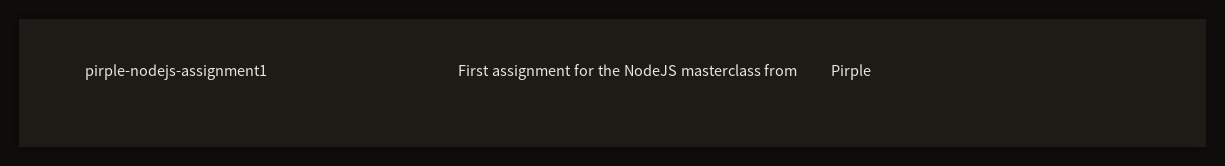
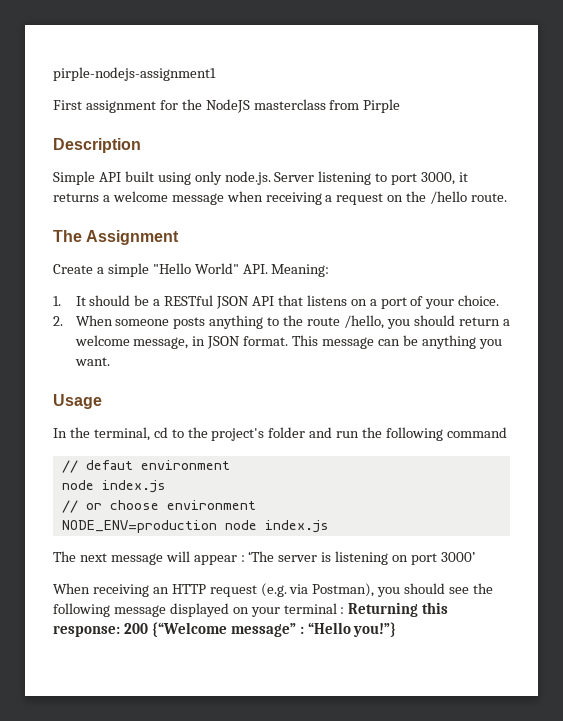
(871, 72) none -> [53,138,141,153] [53,171,469,185] [53,191,508,205] [53,230,180,245] [53,263,330,277] [53,295,500,309] [53,315,510,329] [74,335,502,349] [74,357,110,366] [53,394,102,409] [53,427,507,441] [61,460,230,473] [61,480,166,493] [61,500,256,513] [61,520,329,533] [53,551,475,565] [53,583,494,597] [53,602,449,617] [53,622,397,637] // Description // Simple API built using only node.js. Server listening to port 3000, it returns a welcome message when receiving a request on the /hello route. // The Assignment // Create a simple "Hello World" API. Meaning: // 1. It should be a RESTful JSON API that listens on a port of your choice. // 2. When someone posts anything to the route /hello, you should return a welcome message, in JSON format. This message can be anything you want. // Usage // In the terminal, cd to the project's folder and run the following command // // defaut environment // node index.js // // or choose environment // NODE_ENV=production node index.js // The next message will appear : ‘The server is listening on port 3000’ // When receiving an HTTP request (e.g. via Postman), you should see the following message displayed on your terminal : Returning this response: 200 {“Welcome message” : “Hello you!”}

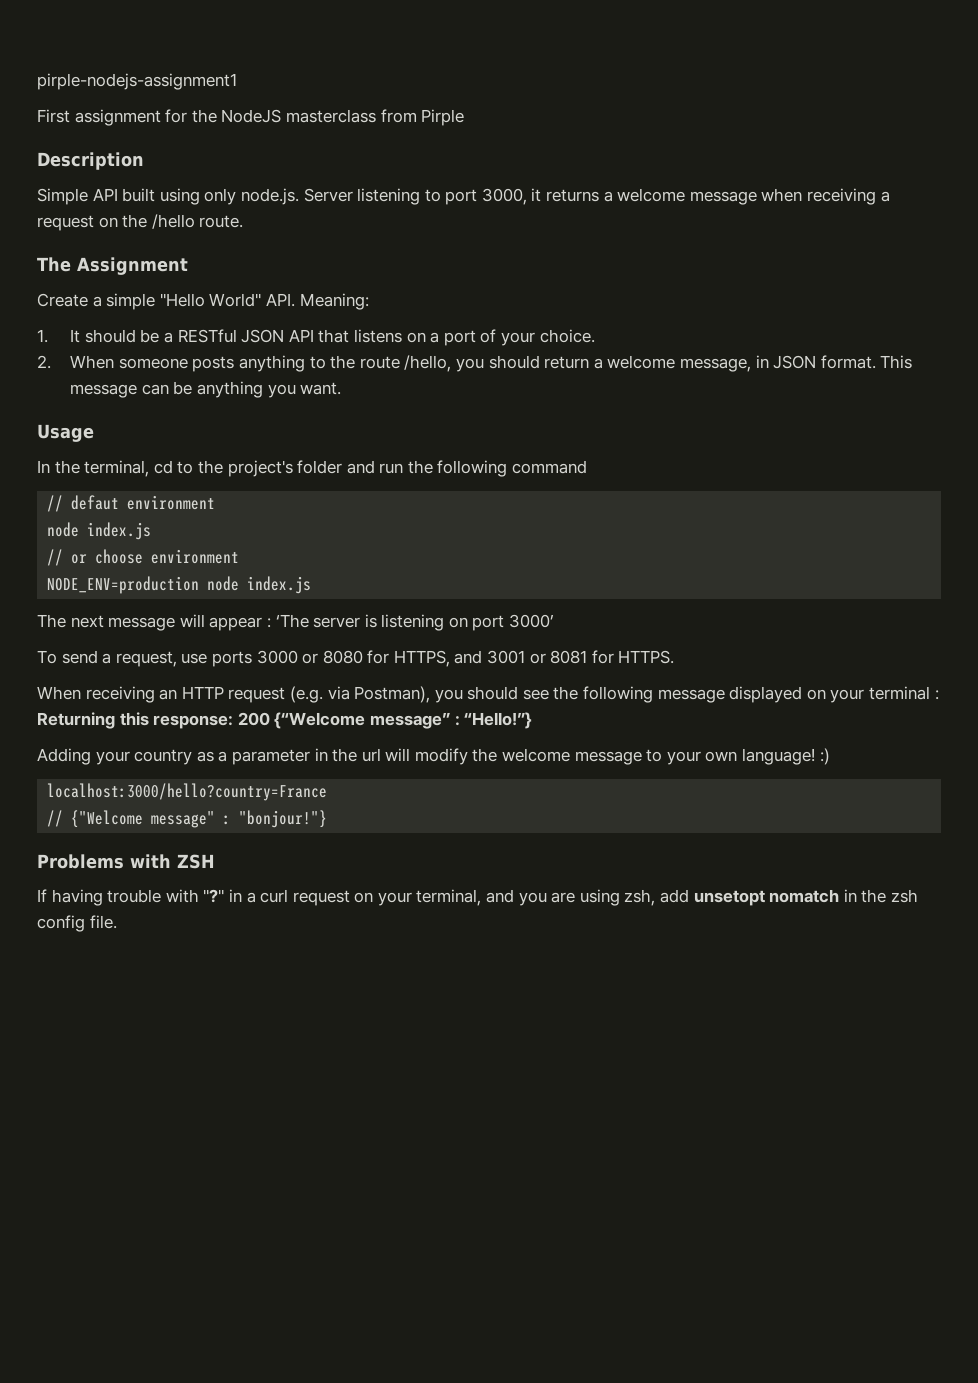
(475, 557) none -> [37,650,675,667] // To send a request, use ports 3000 or 8080 for HTTPS, and 3001 or 8081 for HTTPS.
[307,622,397,637] “Hello you!”} -> [464,712,533,729] [37,748,830,765] [47,783,328,801] [47,810,328,828] [37,854,215,869] [37,889,918,906] [37,915,117,932] “Hello!”} // Adding your country as a parameter in the url will modify the welcome message to your own language! :) // localhost:3000/hello?country=France // // {"Welcome message" : "bonjour!"} // Problems with ZSH // If having trouble with "?" in a curl request on your terminal, and you are using zsh, add unsetopt nomatch in the zsh config file.

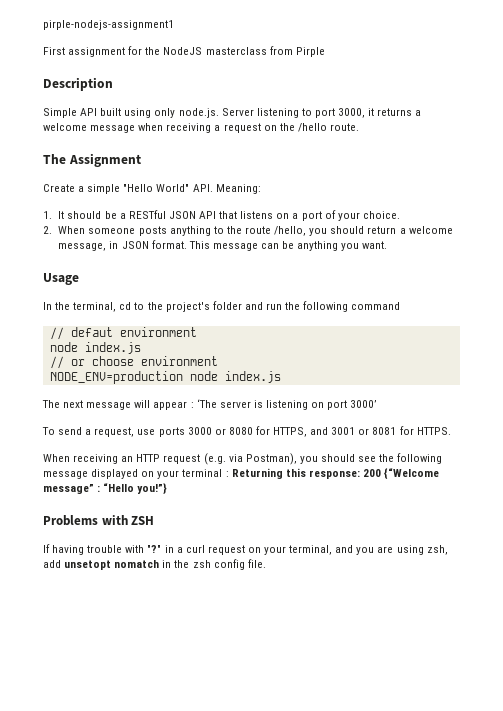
[464,712,533,729] [37,748,830,765] [47,783,328,801] [47,810,328,828] “Hello!”} // Adding your country as a parameter in the url will modify the welcome message to your own language! :) // localhost:3000/hello?country=France // // {"Welcome message" : "bonjour!"} -> [103,483,168,494] “Hello you!”}

